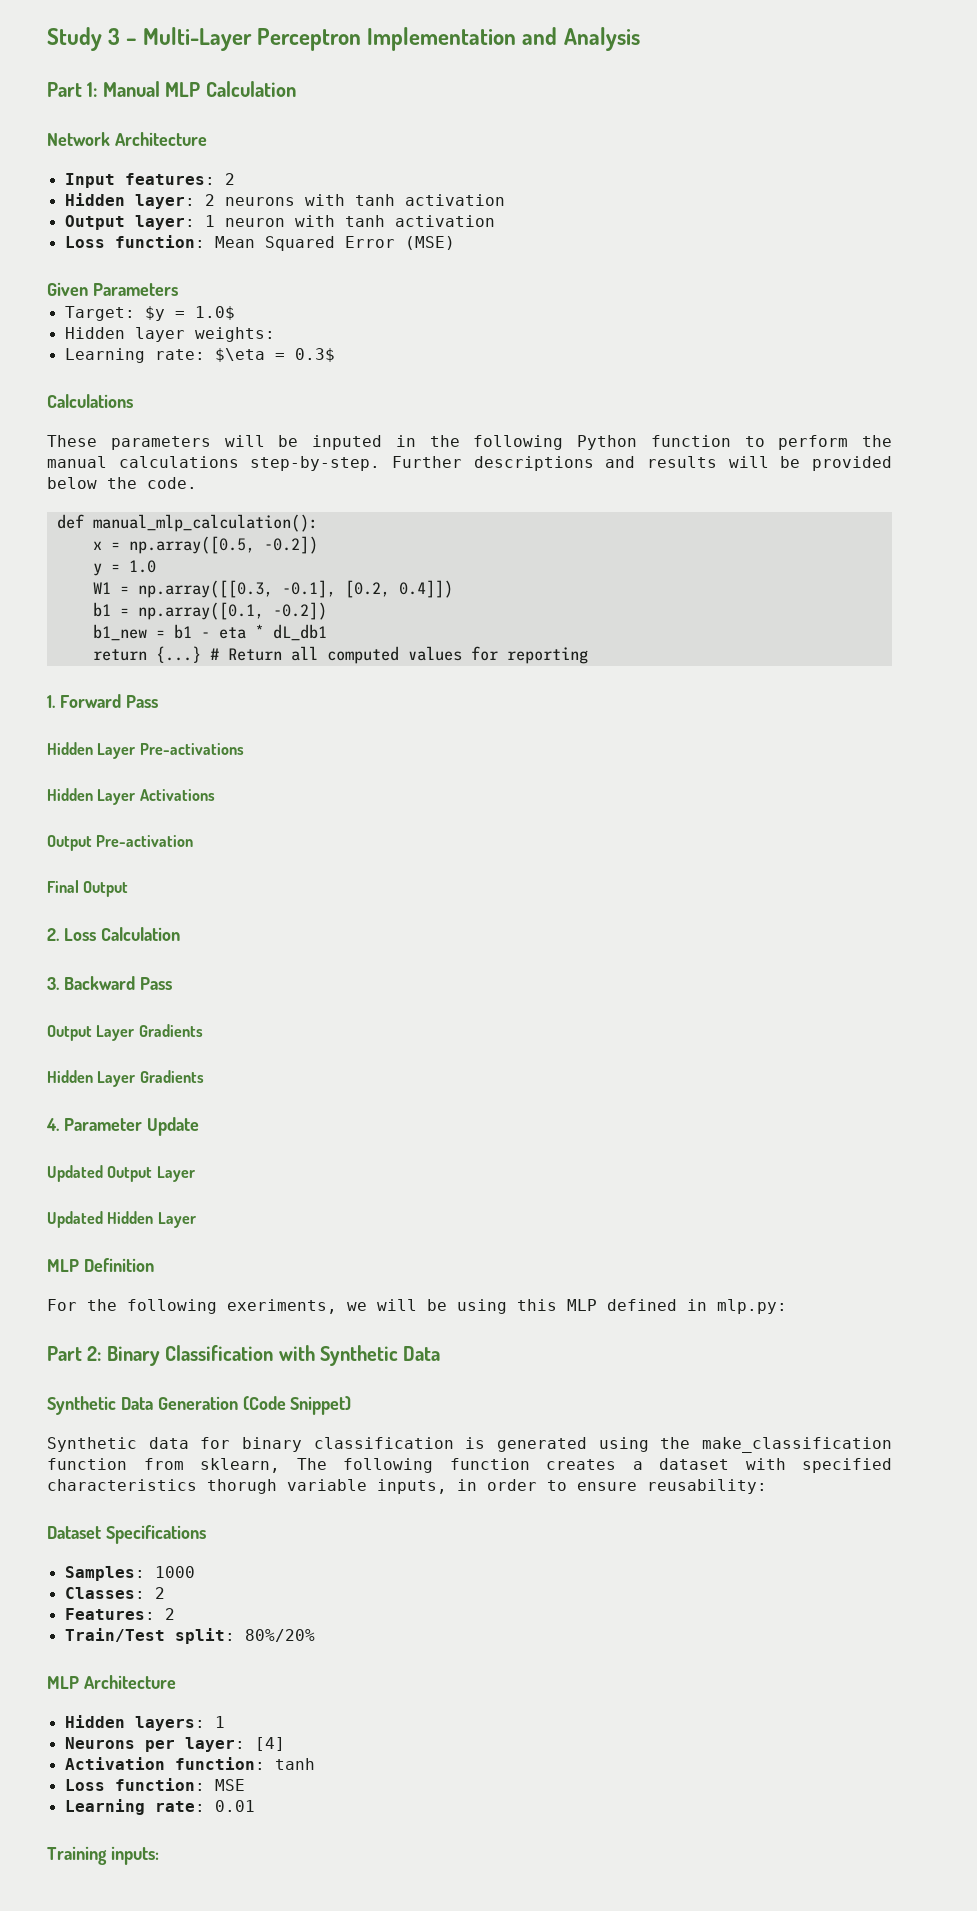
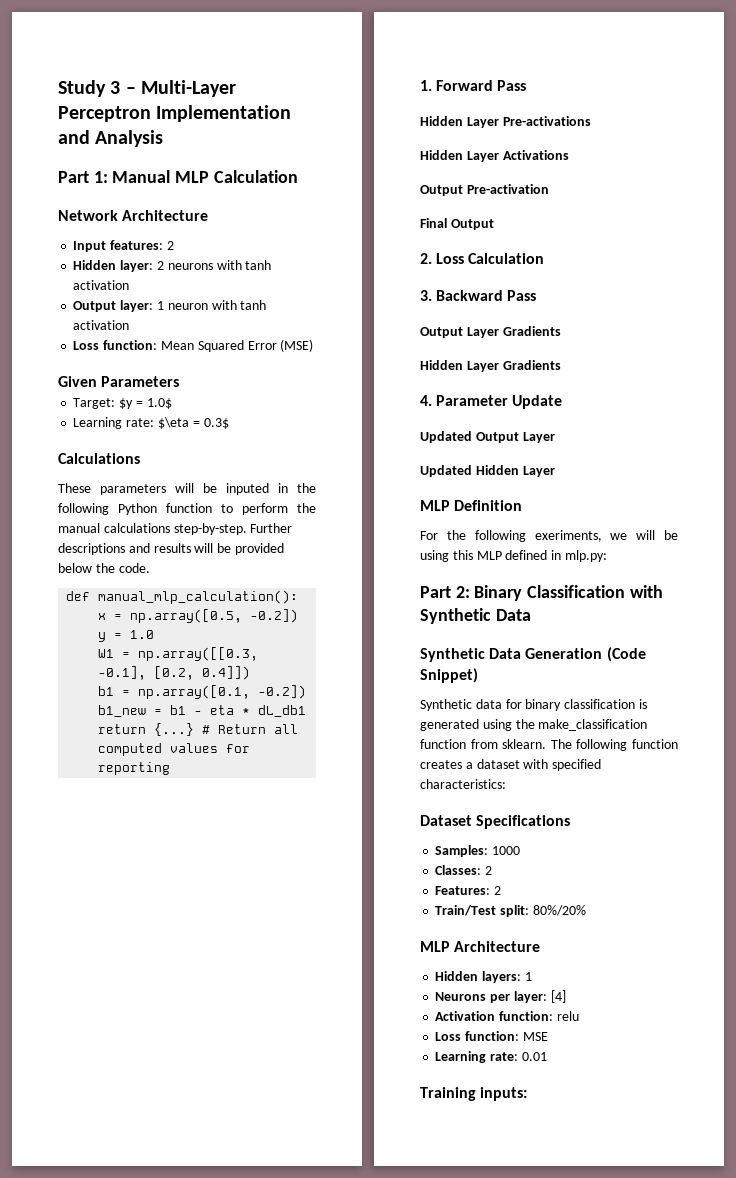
[64,327,275,342] // Hidden layer weights: -> (172, 403) none
[200,1458,280,1473] sklearn, -> [502,739,547,749] sklearn.
[47,1479,767,1494] characteristics thorugh variable inputs, in order to ensure reusability: -> [420,779,506,789] characteristics:
[274,1758,315,1770] tanh -> [556,1011,579,1021] relu

